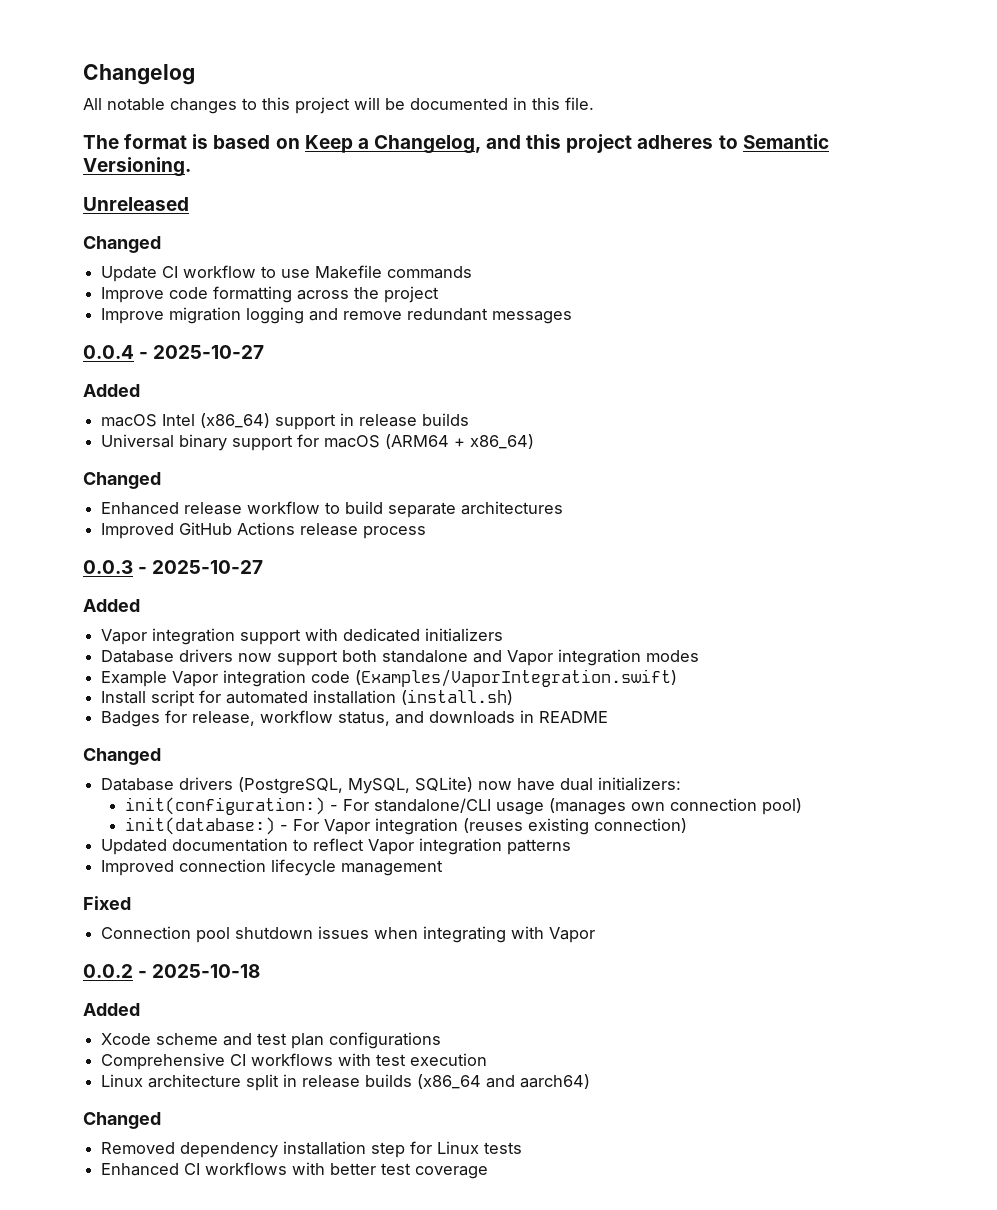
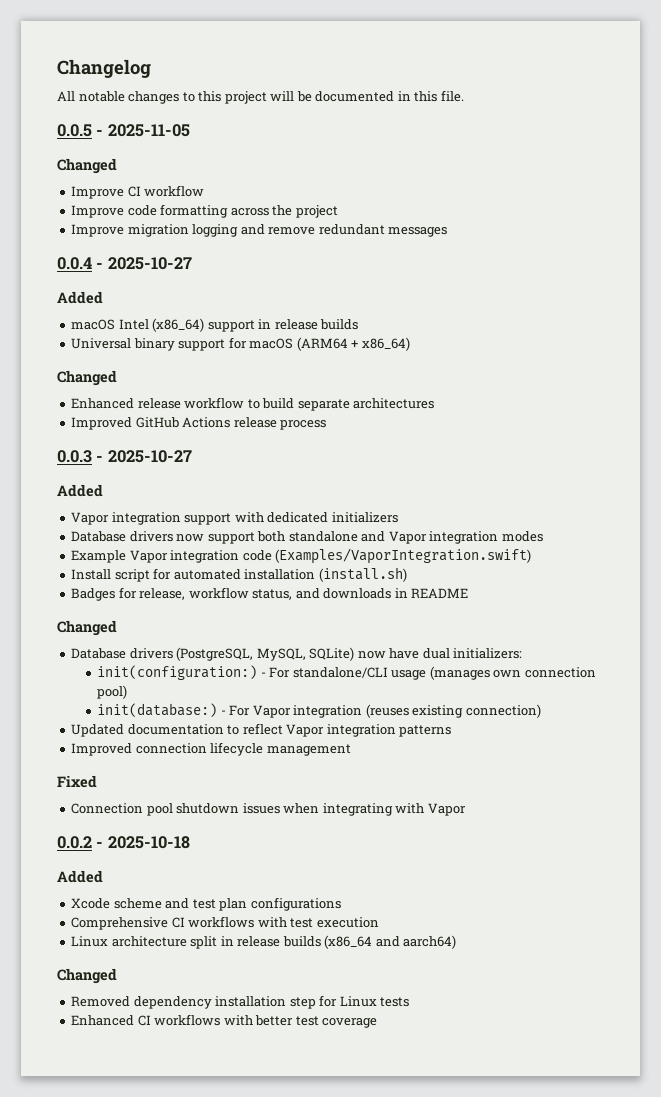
[83,134,829,154] [83,157,191,177] [83,197,189,211] [83,236,161,253] [101,266,158,282] The format is based on Keep a Changelog, and this project adheres to Semantic Versioning. // Unreleased // Changed // Update -> [57,124,190,137] [57,158,117,174] [71,186,125,199] 0.0.5 - 2025-11-05 // Changed // Improve
[261,265,473,279] to use Makefile commands -> (205, 191) none

